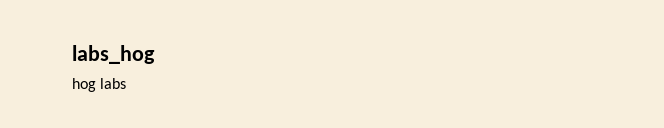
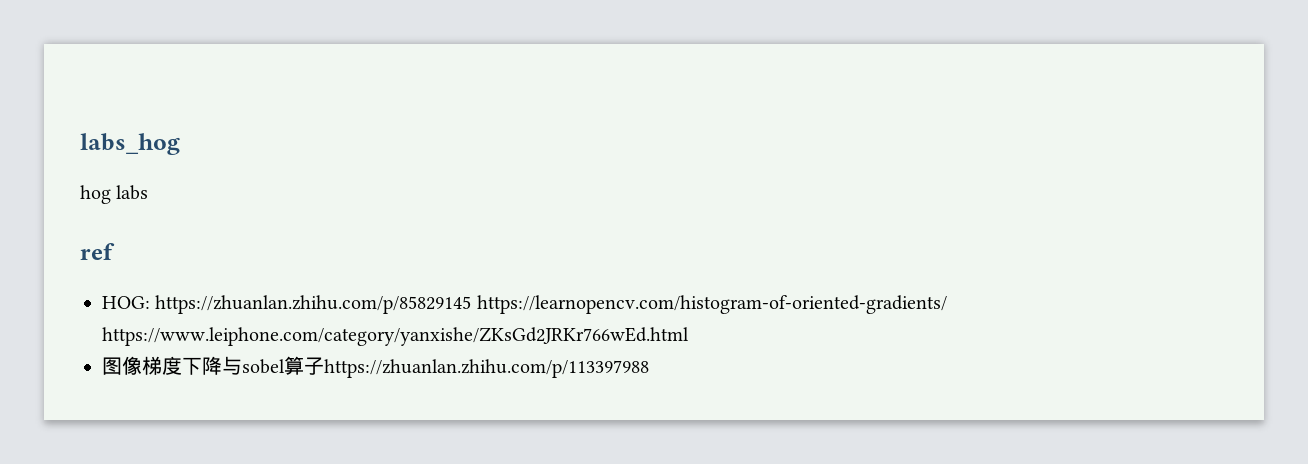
(127, 83) none -> [80,243,115,260] [102,295,947,314] [102,327,689,346] [102,356,649,378] // ref // HOG: https://zhuanlan.zhihu.com/p/85829145 https://learnopencv.com/histogram-of-oriented-gradients/ https://www.leiphone.com/category/yanxishe/ZKsGd2JRKr766wEd.html // 图像梯度下降与sobel算子https://zhuanlan.zhihu.com/p/113397988

